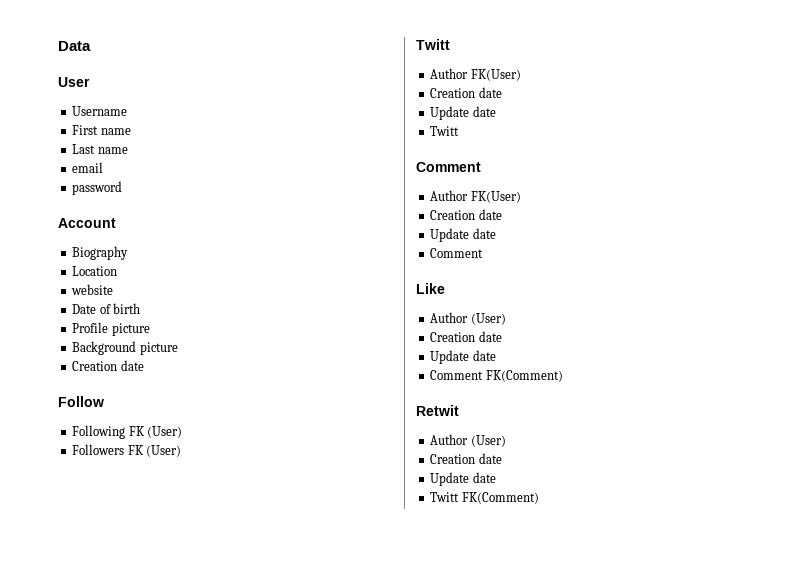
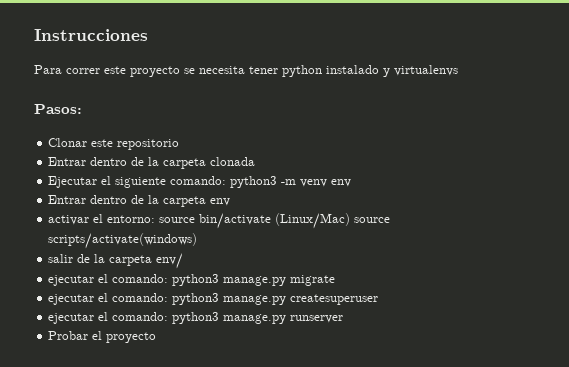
[58,41,91,51] [58,77,90,87] [72,106,128,116] [72,125,131,135] [72,144,128,154] [72,162,104,173] [72,181,123,195] [58,218,116,228] [72,246,129,260] [72,266,118,276] [71,284,114,295] [72,303,141,314] [72,322,150,336] [72,341,178,355] [72,360,144,371] [58,396,104,407] [72,425,183,439] [72,444,182,457] [416,39,450,50] [430,68,521,81] [430,87,502,98] [430,106,496,120] [430,126,460,136] [416,162,481,172] [430,190,521,203] [430,209,502,220] [430,228,496,242] [430,248,484,258] [416,283,445,294] [430,312,506,325] [430,331,502,342] [430,350,496,364] [430,370,563,382] [416,405,459,416] [430,434,506,447] [430,453,502,464] [430,472,496,486] [430,492,539,504] Data // User // Username // First name // Last name // email // password // Account // Biography // Location // website // Date of birth // Profile picture // Background picture // Creation date // Follow // Following FK (User) // Followers FK (User) // Twitt // Author FK(User) // Creation date // Update date // Twitt // Comment // Author FK(User) // Creation date // Update date // Comment // Like // Author (User) // Creation date // Update date // Comment FK(Comment) // Retwit // Author (User) // Creation date // Update date // Twitt FK(Comment) -> [34,29,148,41] [34,65,458,77] [34,104,82,114] [48,138,180,150] [48,157,256,169] [48,176,352,188] [48,195,231,207] [48,213,391,229] [48,233,198,249] [48,253,184,269] [48,274,336,286] [48,293,379,305] [48,312,344,324] [48,331,157,343] Instrucciones // Para correr este proyecto se necesita tener python instalado y virtualenvs // Pasos: // Clonar este repositorio // Entrar dentro de la carpeta clonada // Ejecutar el siguiente comando: python3 -m venv env // Entrar dentro de la carpeta env // activar el entorno: source bin/activate (Linux/Mac) source scripts/activate(windows) // salir de la carpeta env/ // ejecutar el comando: python3 manage.py migrate // ejecutar el comando: python3 manage.py createsuperuser // ejecutar el comando: python3 manage.py runserver // Probar el proyecto

